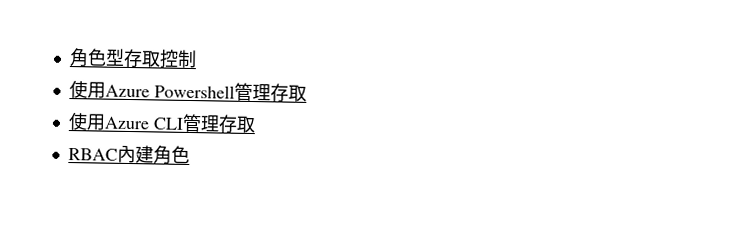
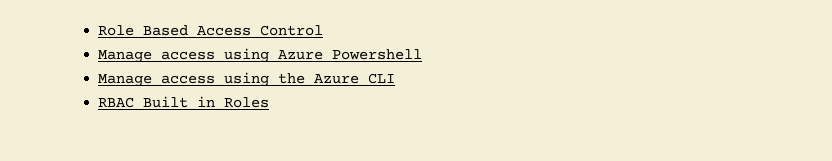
[68,48,197,69] [68,80,307,102] [67,111,106,131] 角色型存取控制 // 使用Azure Powershell管理存取 // 使用 -> [98,25,324,36] [98,48,423,63] [98,72,306,87] Role Based Access Control // Manage access using Azure Powershell // Manage access using the
[181,113,256,134] 管理存取 -> (396, 78) none
[116,145,190,165] 內建角色 -> [143,96,270,108] Built in Roles

